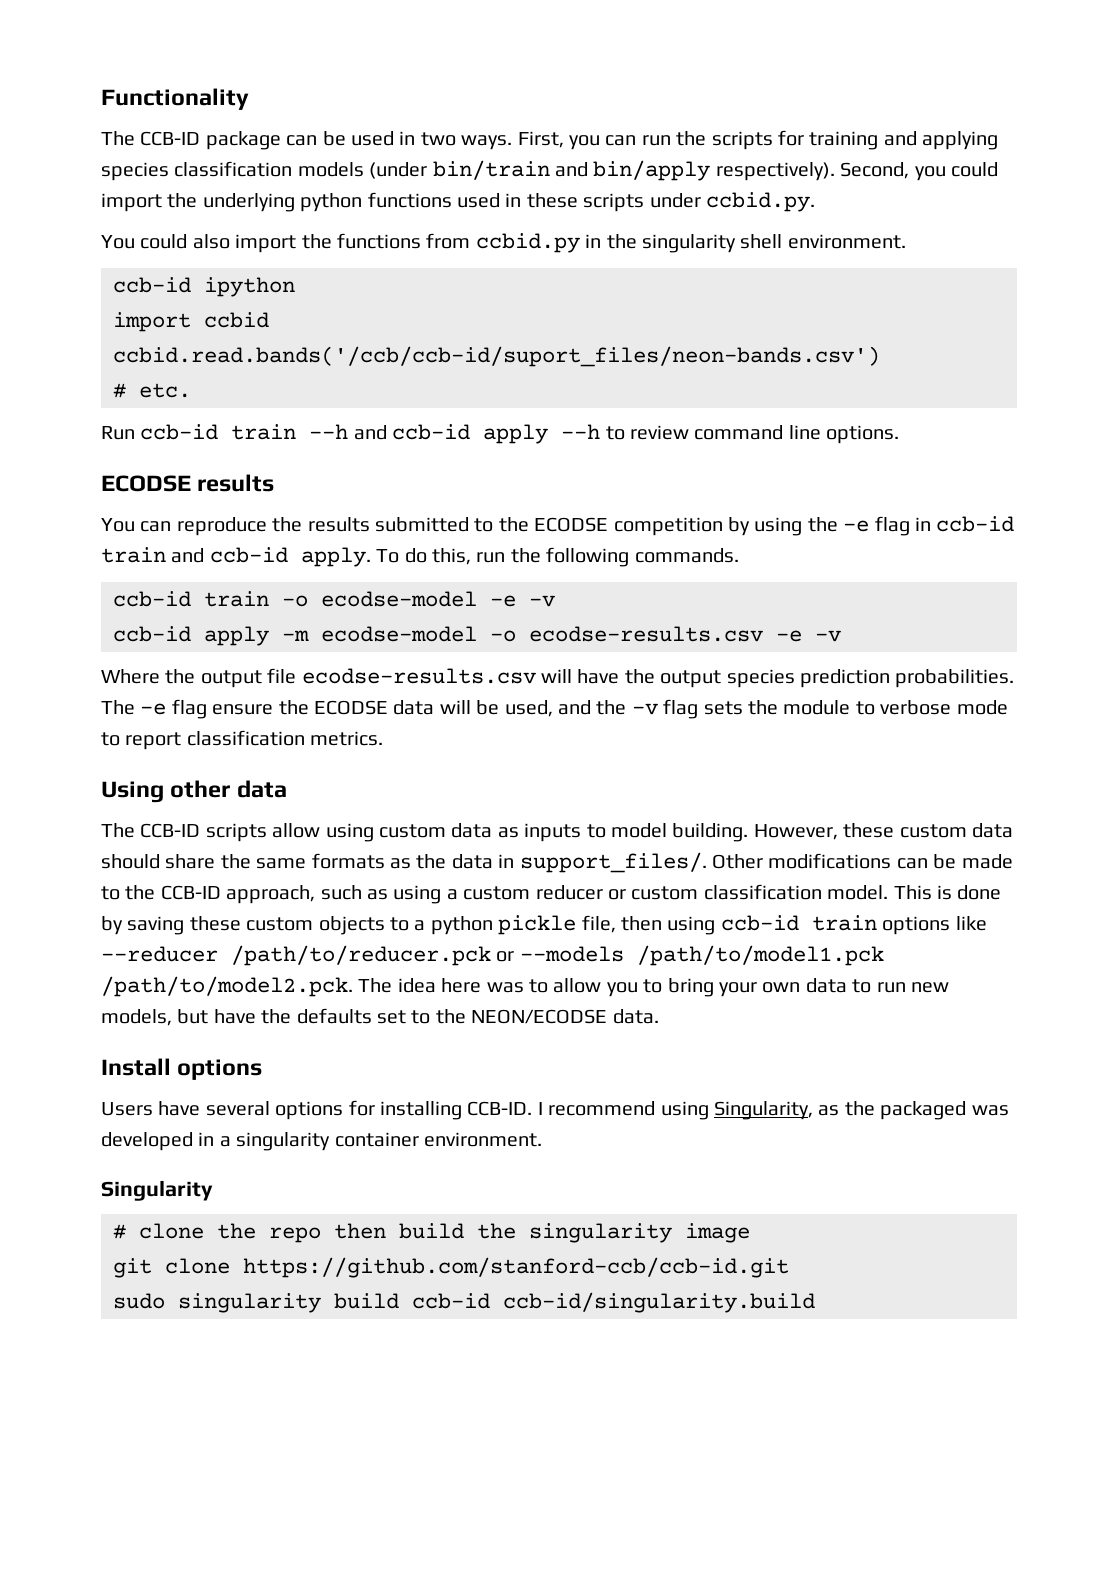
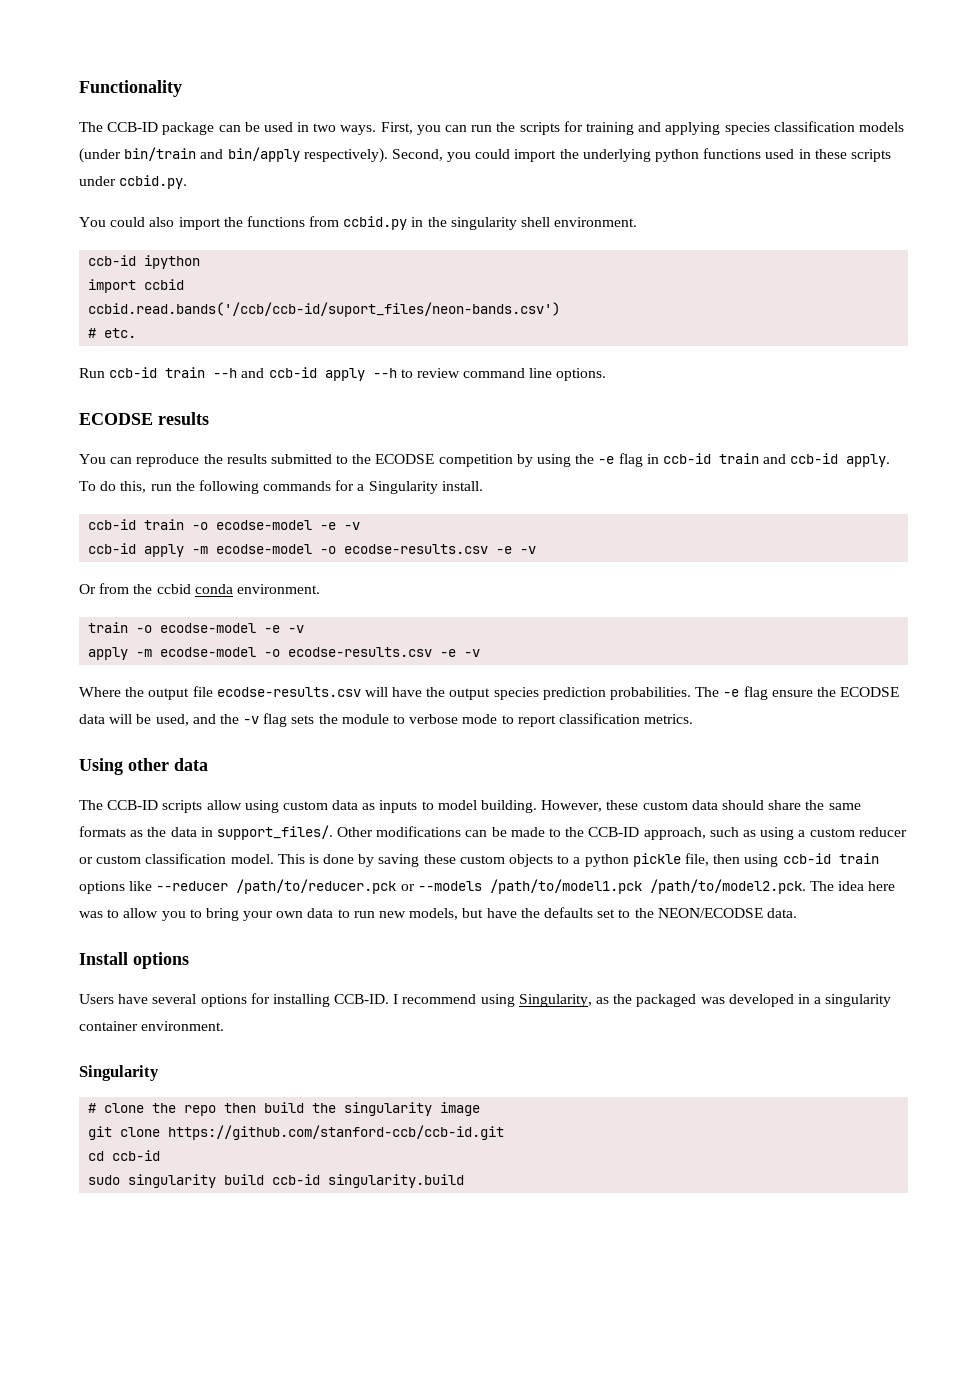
[634,548,739,563] commands. -> [263,480,483,494] commands for a Singularity install.
(841, 636) none -> [79,583,320,594] [88,622,305,633] [88,647,481,660] // Or from the ccbid conda environment. // train -o ecodse-model -e -v // apply -m ecodse-model -o ecodse-results.csv -e -v
(789, 1267) none -> [88,1150,161,1161] // cd ccb-id
[503,1292,815,1313] ccb-id/singularity.build -> [328,1174,465,1188] singularity.build

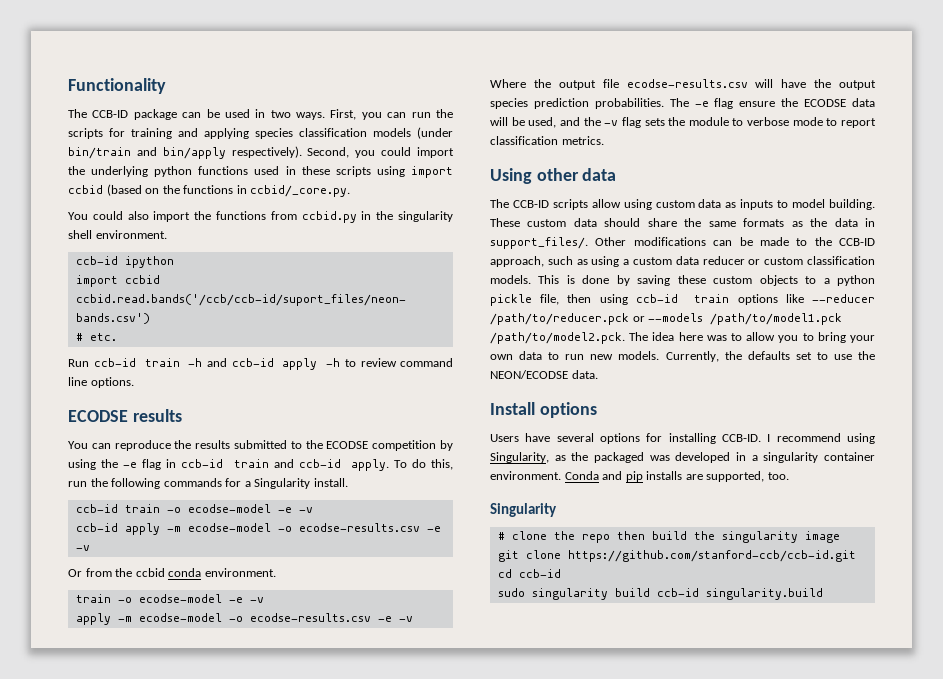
[79,175,188,189] under ccbid.py. -> [376,166,453,178] [68,184,351,197] using import ccbid (based on the functions in ccbid/_core.py.
[213,368,238,378] --h -> [188,358,203,367] -h
[372,368,397,378] --h -> [326,358,341,367] -h
[541,800,639,812] However, these -> [490,218,520,227] These
(855, 832) none -> [675,256,699,265] data
[230,854,274,864] model. -> [490,275,531,284] models.
[409,908,517,920] models, but have -> [618,351,719,362] models. Currently,
(631, 913) none -> [833,354,852,360] use
(225, 1026) none -> [564,471,789,482] Conda and pip installs are supported, too.

